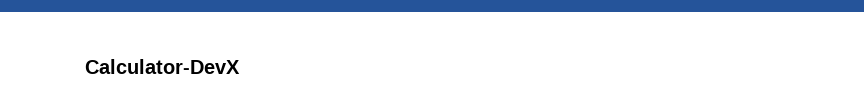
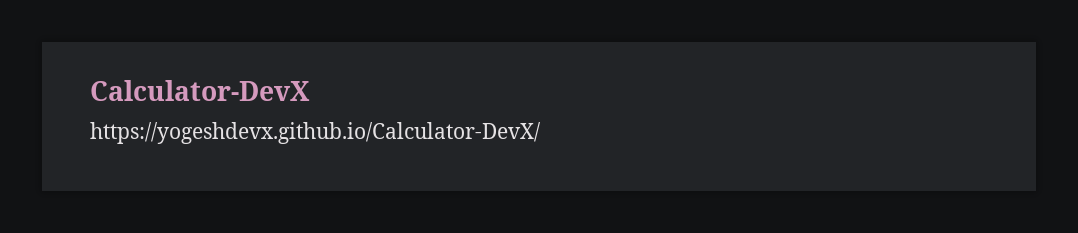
(240, 66) none -> [90,122,541,144] // https://yogeshdevx.github.io/Calculator-DevX/

